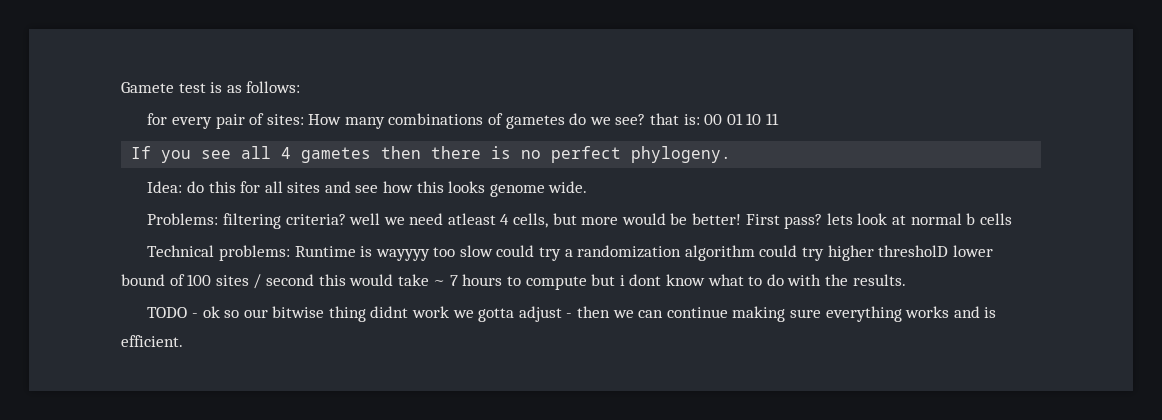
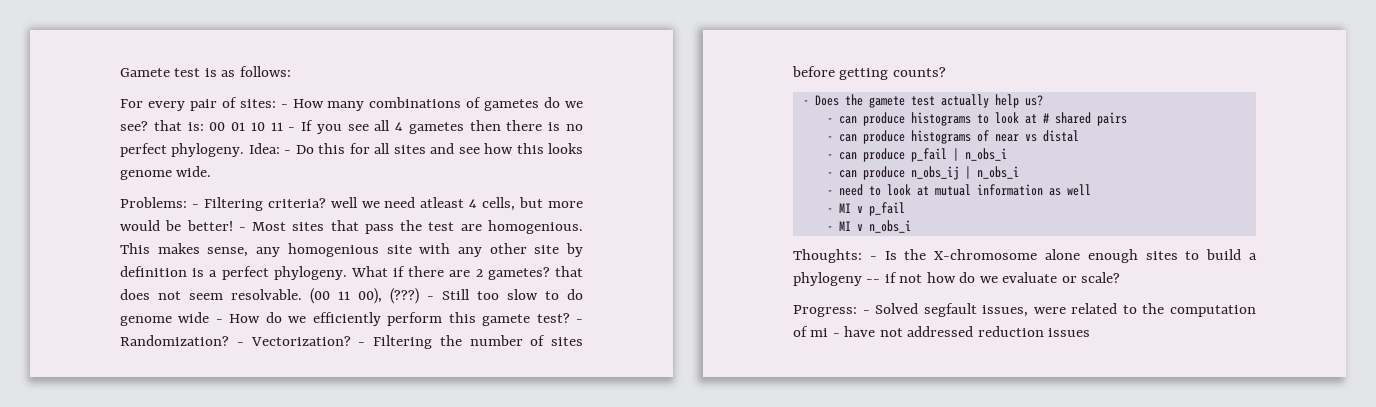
[147,113,168,125] for -> [120,99,143,108] For
(304, 119) none -> [280,104,288,108] -
(779, 119) // -> [288,127,296,131] -
[147,181,204,193] // Idea: do -> [248,143,314,154] Idea: - Do
[222,213,281,229] filtering -> [191,197,263,211] - Filtering
[745,213,1012,229] [147,245,993,261] [121,274,906,290] [147,306,997,322] [121,335,183,347] First pass? lets look at normal b cells // Technical problems: Runtime is wayyyy too slow could try a randomization algorithm could try higher thresholD lower bound of 100 sites / second this would take ~ 7 hours to compute but i dont know what to do with the results. // TODO - ok so our bitwise thing didnt work we gotta adjust - then we can continue making sure everything works and is efficient. -> [238,220,583,234] [120,243,583,257] [120,266,583,280] [120,288,583,304] [120,312,583,326] [120,335,583,349] [792,66,946,80] [802,94,1043,108] [826,112,1127,126] [826,130,1079,144] [826,148,1007,162] [826,166,1019,180] [826,184,1091,196] [826,202,905,216] [826,220,911,233] [793,249,1257,263] [793,272,1121,286] [793,303,1256,317] [793,326,1091,337] - Most sites that pass the test are homogenious. This makes sense, any homogenious site with any other site by definition is a perfect phylogeny. What if there are 2 gametes? that does not seem resolvable. (00 11 00), (???) - Still too slow to do genome wide - How do we efficiently perform this gamete test? - Randomization? - Vectorization? - Filtering the number of sites before getting counts? // - Does the gamete test actually help us? // - can produce histograms to look at # shared pairs // - can produce histograms of near vs distal // - can produce p_fail | n_obs_i // - can produce n_obs_ij | n_obs_i // - need to look at mutual information as well // - MI v p_fail // - MI v n_obs_i // Thoughts: - Is the X-chromosome alone enough sites to build a phylogeny -- if not how do we evaluate or scale? // Progress: - Solved segfault issues, were related to the computation of mi - have not addressed reduction issues

